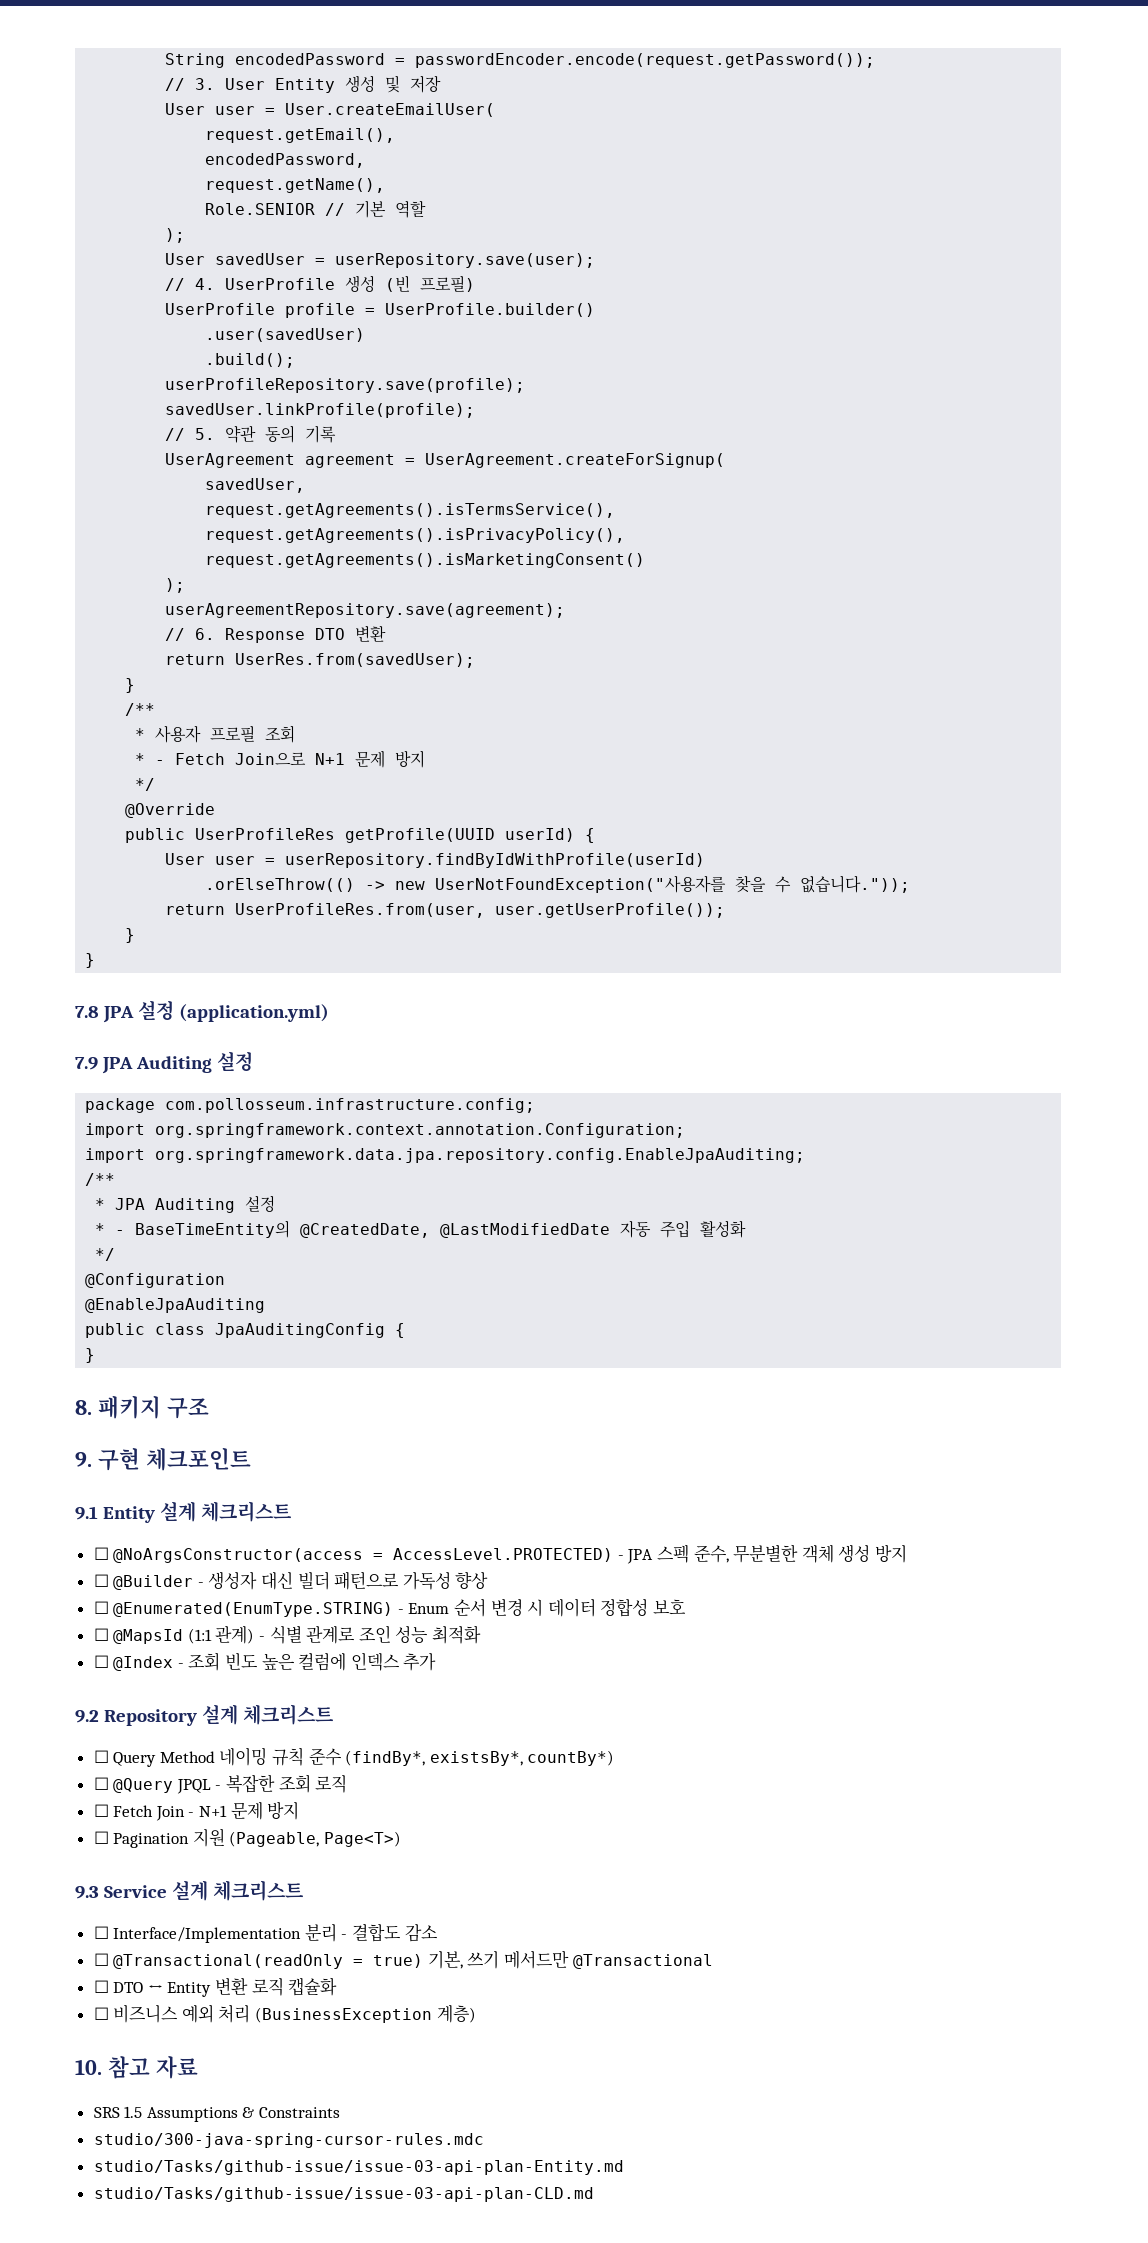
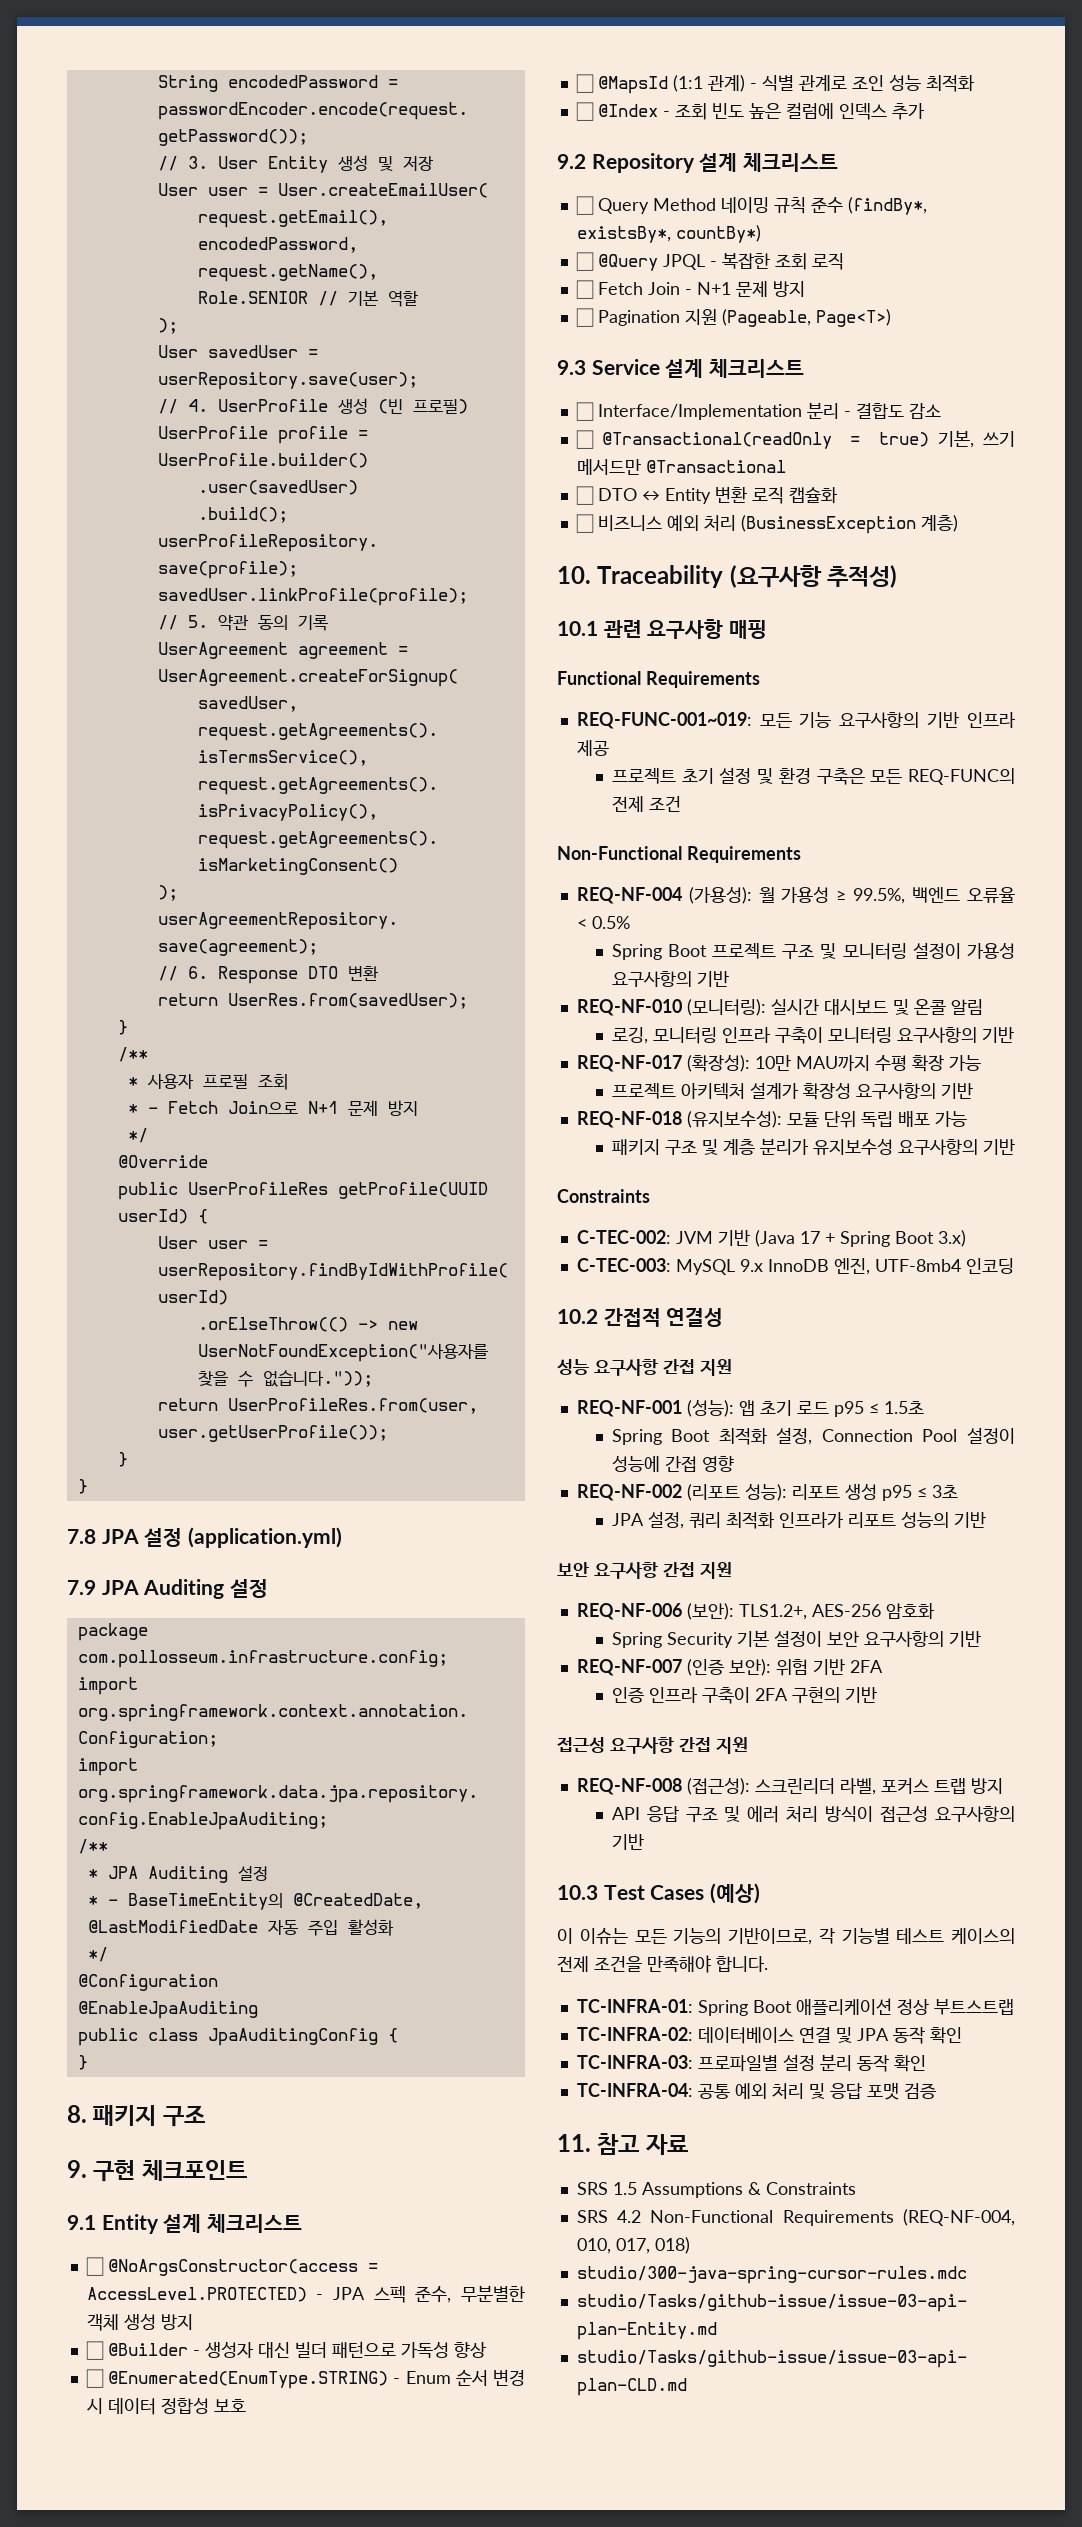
(102, 2067) none -> [597,565,898,588] [557,619,768,639] [557,671,760,688] [576,712,1016,729] [576,740,609,756] [611,767,1015,785] [611,796,681,812] [557,846,801,863] [576,887,1015,904] [576,916,630,929] [611,942,1016,960] [611,971,729,987] [576,999,983,1016] [611,1027,1014,1044] [576,1055,981,1072] [611,1082,973,1100] [576,1111,967,1128] [611,1138,1015,1155] [557,1189,650,1203] [576,1230,966,1247] [576,1258,1014,1275] [557,1307,724,1327] [557,1359,732,1376] [576,1400,924,1417] [611,1427,1015,1445] [611,1456,734,1472] [576,1484,958,1501] [611,1511,986,1529] [557,1562,732,1579] [576,1602,935,1620] [611,1630,981,1648] [576,1659,883,1676] [611,1686,877,1704] [557,1737,748,1754] [576,1777,1003,1795] [611,1806,1015,1823] [611,1834,644,1850] [557,1883,761,1904] [557,1928,1015,1945] [557,1955,768,1973] [576,1998,1014,2016] [576,2026,962,2044] [576,2054,926,2072] [576,2083,936,2100] [557,2134,591,2152] Traceability (요구사항 추적성) // 10.1 관련 요구사항 매핑 // Functional Requirements // REQ-FUNC-001~019: 모든 기능 요구사항의 기반 인프라 제공 // 프로젝트 초기 설정 및 환경 구축은 모든 REQ-FUNC의 전제 조건 // Non-Functional Requirements // REQ-NF-004 (가용성): 월 가용성 ≥ 99.5%, 백엔드 오류율 < 0.5% // Spring Boot 프로젝트 구조 및 모니터링 설정이 가용성 요구사항의 기반 // REQ-NF-010 (모니터링): 실시간 대시보드 및 온콜 알림 // 로깅, 모니터링 인프라 구축이 모니터링 요구사항의 기반 // REQ-NF-017 (확장성): 10만 MAU까지 수평 확장 가능 // 프로젝트 아키텍처 설계가 확장성 요구사항의 기반 // REQ-NF-018 (유지보수성): 모듈 단위 독립 배포 가능 // 패키지 구조 및 계층 분리가 유지보수성 요구사항의 기반 // Constraints // C-TEC-002: JVM 기반 (Java 17 + Spring Boot 3.x) // C-TEC-003: MySQL 9.x InnoDB 엔진, UTF-8mb4 인코딩 // 10.2 간접적 연결성 // 성능 요구사항 간접 지원 // REQ-NF-001 (성능): 앱 초기 로드 p95 ≤ 1.5초 // Spring Boot 최적화 설정, Connection Pool 설정이 성능에 간접 영향 // REQ-NF-002 (리포트 성능): 리포트 생성 p95 ≤ 3초 // JPA 설정, 쿼리 최적화 인프라가 리포트 성능의 기반 // 보안 요구사항 간접 지원 // REQ-NF-006 (보안): TLS1.2+, AES-256 암호화 // Spring Security 기본 설정이 보안 요구사항의 기반 // REQ-NF-007 (인증 보안): 위험 기반 2FA // 인증 인프라 구축이 2FA 구현의 기반 // 접근성 요구사항 간접 지원 // REQ-NF-008 (접근성): 스크린리더 라벨, 포커스 트랩 방지 // API 응답 구조 및 에러 처리 방식이 접근성 요구사항의 기반 // 10.3 Test Cases (예상) // 이 이슈는 모든 기능의 기반이므로, 각 기능별 테스트 케이스의 전제 조건을 만족해야 합니다. // TC-INFRA-01: Spring Boot 애플리케이션 정상 부트스트랩 // TC-INFRA-02: 데이터베이스 연결 및 JPA 동작 확인 // TC-INFRA-03: 프로파일별 설정 분리 동작 확인 // TC-INFRA-04: 공통 예외 처리 및 응답 포맷 검증 // 11.
(341, 2112) none -> [576,2209,1015,2226] [576,2237,690,2254] // SRS 4.2 Non-Functional Requirements (REQ-NF-004, 010, 017, 018)

